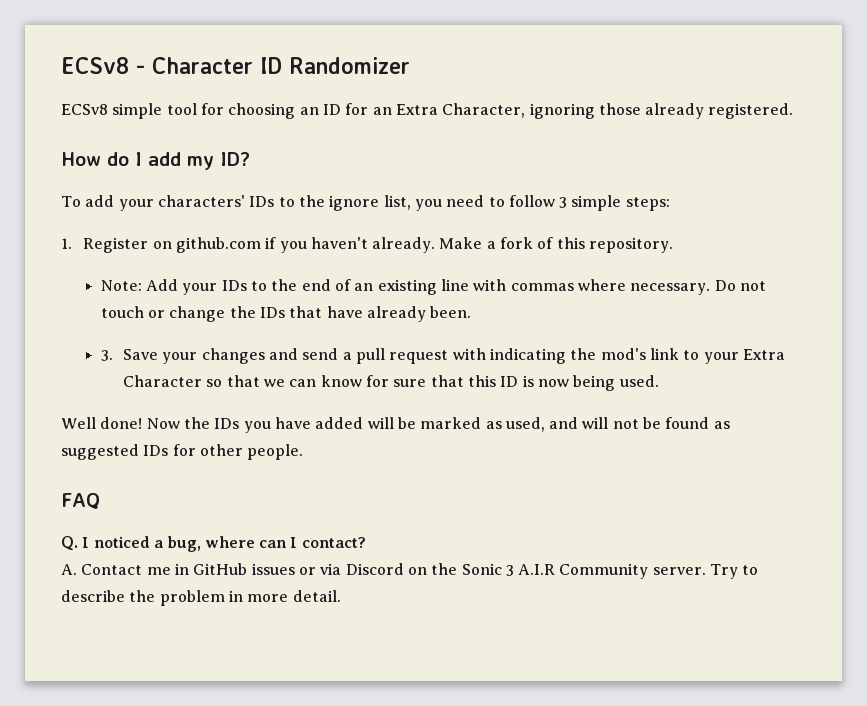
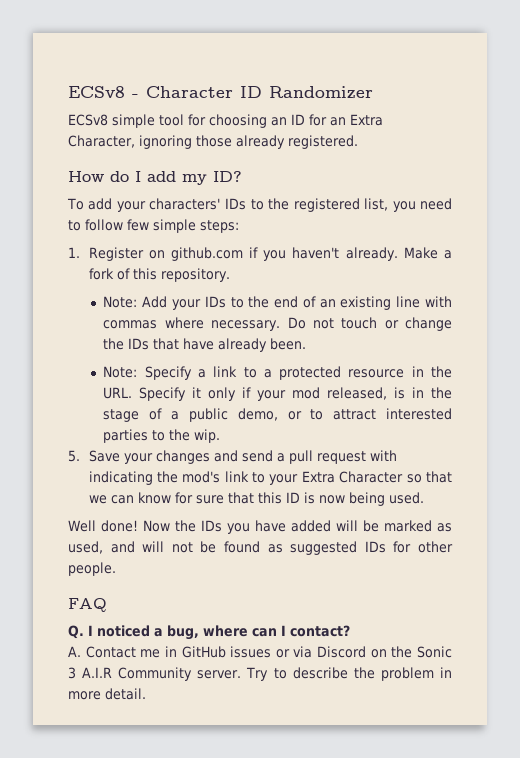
[329,195,380,211] ignore -> [293,198,360,212] registered
[559,197,568,208] 3 -> [127,219,149,231] few
[100,350,113,361] 3. -> [103,366,452,380] [103,387,453,401] [103,408,452,422] [103,429,221,443] [68,450,80,462] Note: Specify a link to a protected resource in the URL. Specify it only if your mod released, is in the stage of a public demo, or to attract interested parties to the wip. // 5.

